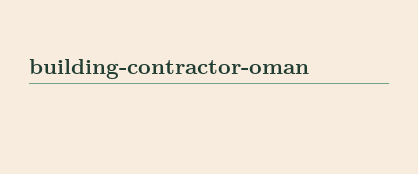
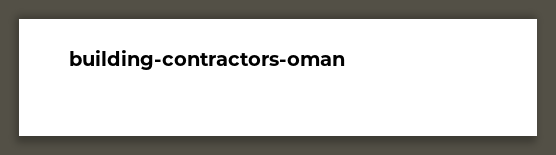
[29,59,309,79] building-contractor-oman -> [69,50,345,70] building-contractors-oman

